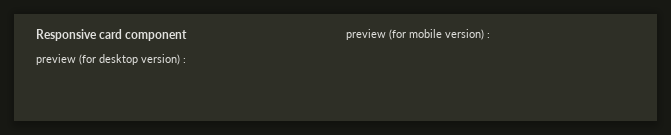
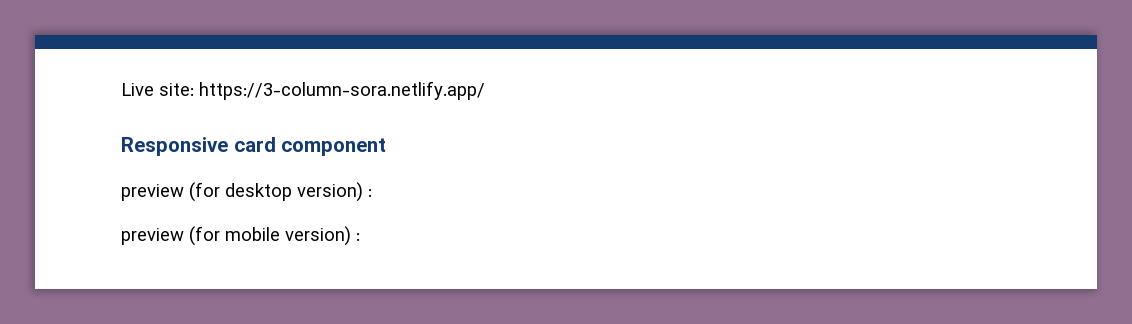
(36, 35) none -> [121,81,485,100] Live site: https://3-column-sora.netlify.app/ //

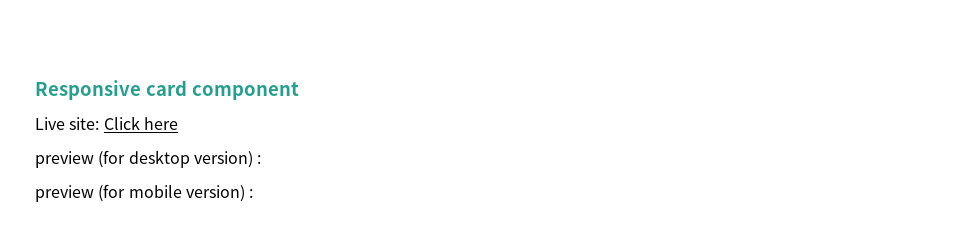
[121,81,485,100] Live site: https://3-column-sora.netlify.app/ // -> (35, 90) none
(387, 147) none -> [35,116,178,130] // Live site: Click here

